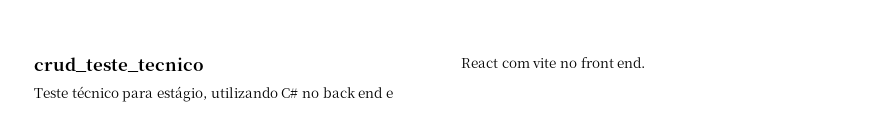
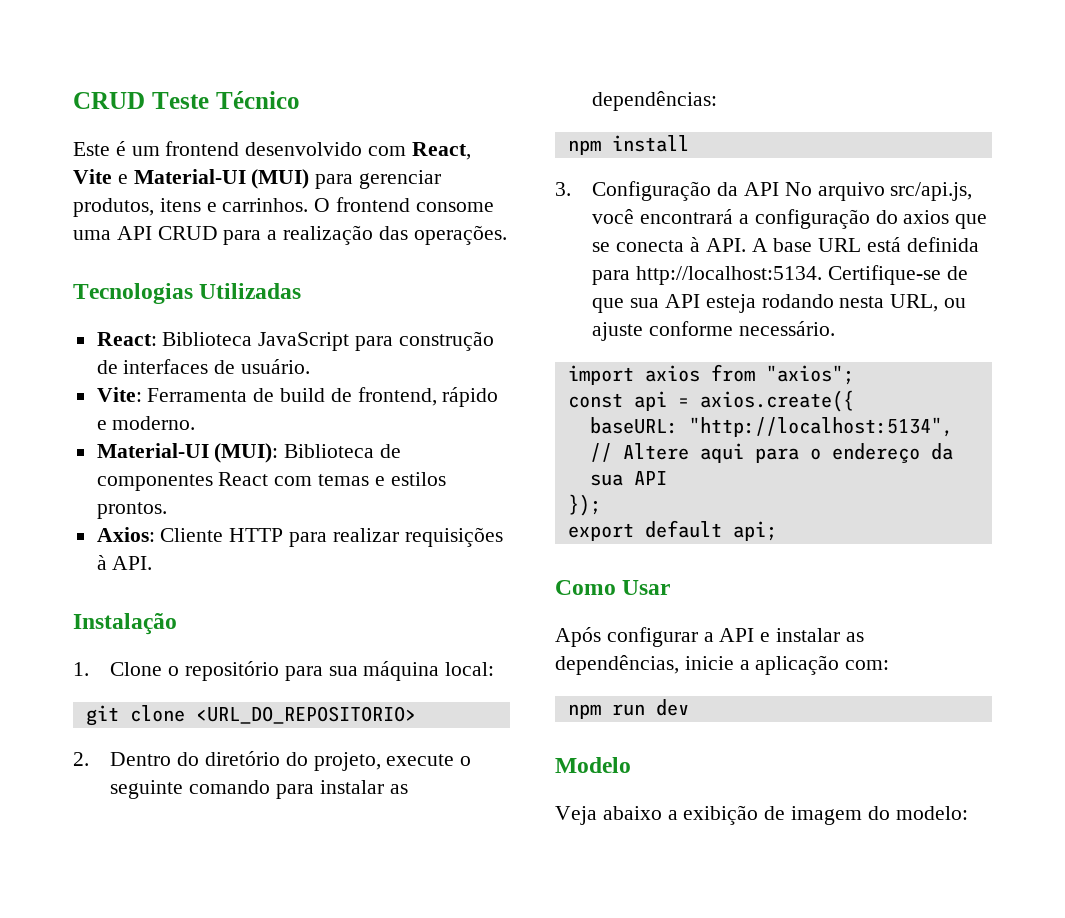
[34,57,204,73] [34,86,393,102] [461,57,646,68] crud_teste_tecnico // Teste técnico para estágio, utilizando C# no back end e React com vite no front end. -> [73,91,300,109] [73,141,471,160] [73,169,442,189] [73,197,494,217] [73,225,507,245] [73,283,302,304] [96,331,494,351] [96,359,311,374] [96,387,499,407] [96,416,196,430] [96,443,402,463] [96,472,446,491] [96,502,167,519] [96,527,503,547] [96,555,153,570] [73,613,177,635] [73,661,495,681] [85,705,416,726] [73,751,472,771] [110,780,408,799] [592,91,718,111] [567,135,689,155] [555,181,973,201] [592,209,988,229] [592,237,979,252] [592,265,968,285] [592,294,967,313] [592,321,836,341] [567,364,854,385] [567,390,854,412] [589,417,953,437] [589,443,953,463] [589,471,667,486] [567,494,601,516] [567,520,777,541] [555,580,671,595] [555,627,864,647] [555,655,890,675] [567,699,689,719] [555,757,631,773] [555,805,968,825] CRUD Teste Técnico // Este é um frontend desenvolvido com React, Vite e Material-UI (MUI) para gerenciar produtos, itens e carrinhos. O frontend consome uma API CRUD para a realização das operações. // Tecnologias Utilizadas // React: Biblioteca JavaScript para construção de interfaces de usuário. // Vite: Ferramenta de build de frontend, rápido e moderno. // Material-UI (MUI): Biblioteca de componentes React com temas e estilos prontos. // Axios: Cliente HTTP para realizar requisições à API. // Instalação // 1. Clone o repositório para sua máquina local: // git clone <URL_DO_REPOSITORIO> // 2. Dentro do diretório do projeto, execute o seguinte comando para instalar as dependências: // npm install // 3. Configuração da API No arquivo src/api.js, você encontrará a configuração do axios que se conecta à API. A base URL está definida para http://localhost:5134. Certifique-se de que sua API esteja rodando nesta URL, ou ajuste conforme necessário. // import axios from "axios"; // const api = axios.create({ // baseURL: "http://localhost:5134", // Altere aqui para o endereço da sua API // }); // export default api; // Como Usar // Após configurar a API e instalar as dependências, inicie a aplicação com: // npm run dev // Modelo // Veja abaixo a exibição de imagem do modelo:

